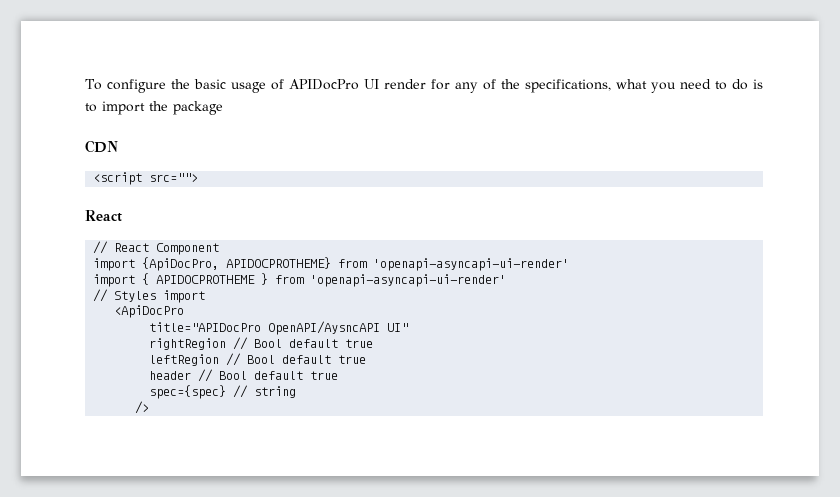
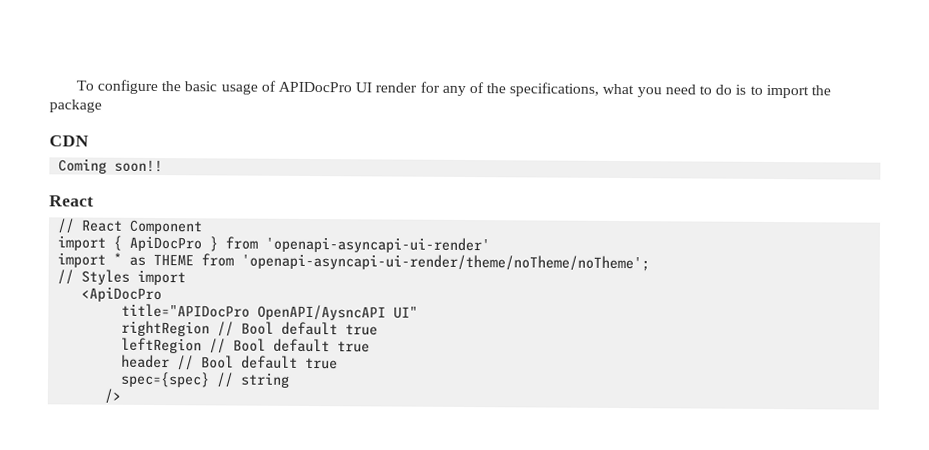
[93,172,199,185] <script src=""> -> [58,158,164,174] Coming soon!!
[142,257,332,271] {ApiDocPro, APIDOCPROTHEME} -> [113,235,219,252] { ApiDocPro }
[142,273,507,287] { APIDOCPROTHEME } from 'openapi-asyncapi-ui-render' -> [113,252,651,272] * as THEME from 'openapi-asyncapi-ui-render/theme/noTheme/noTheme';

